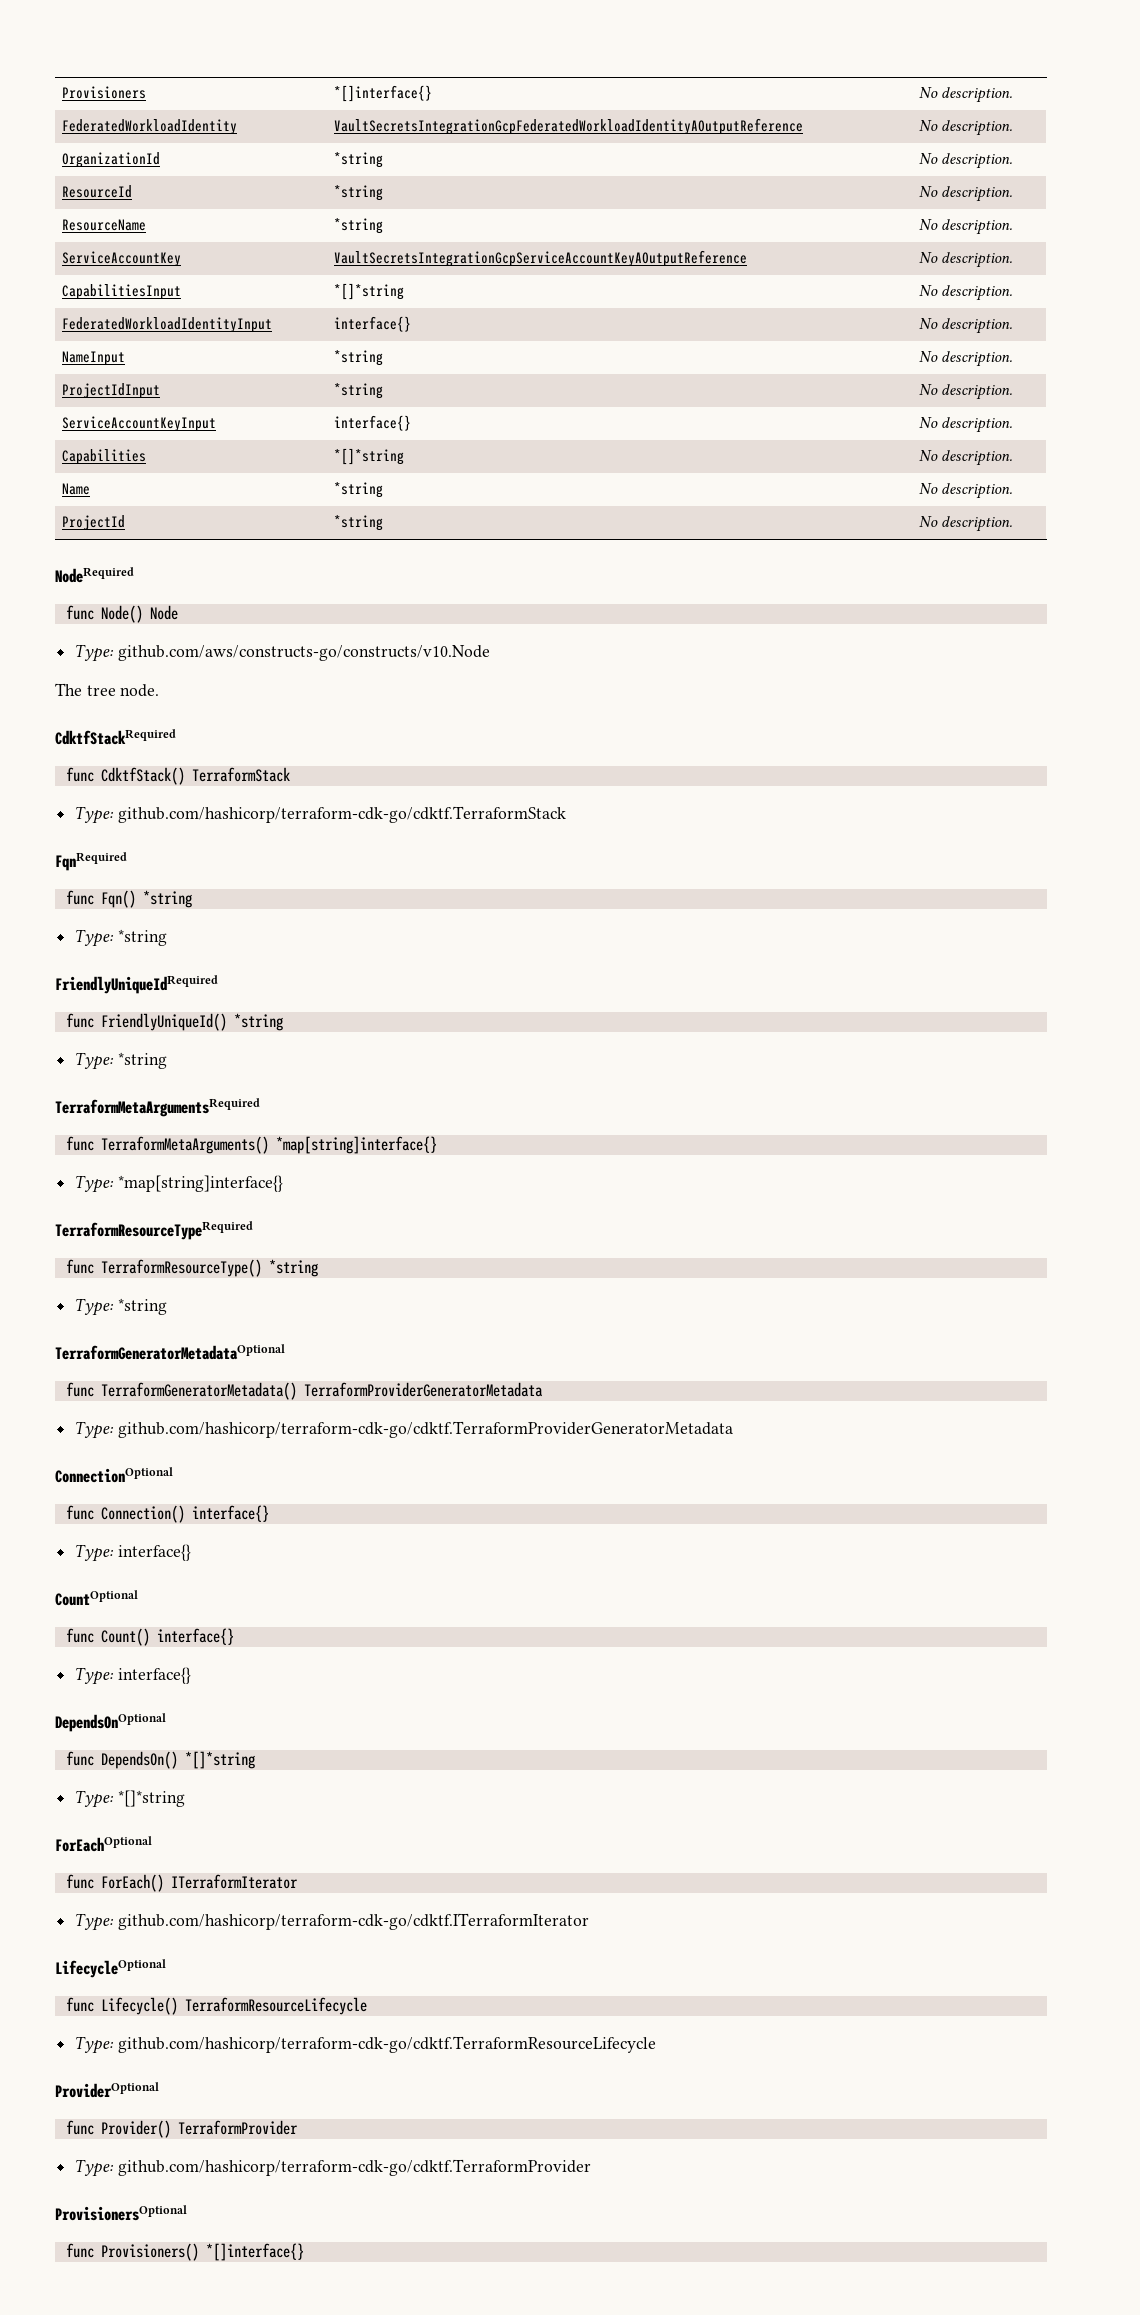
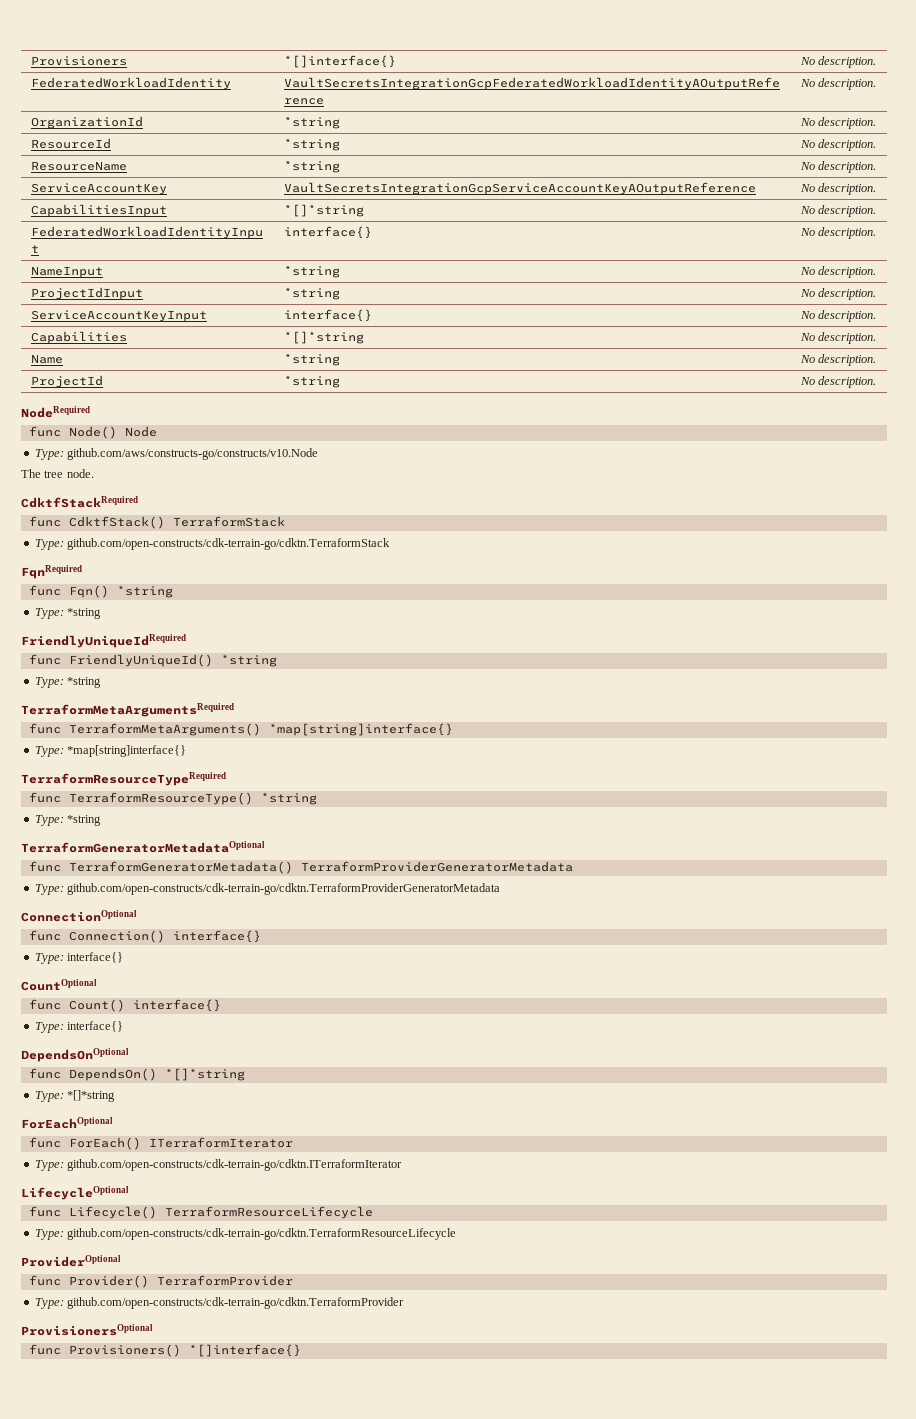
[117,806,566,823] github.com/hashicorp/terraform-cdk-go/cdktf.TerraformStack -> [67,538,391,550] github.com/open-constructs/cdk-terrain-go/cdktn.TerraformStack
[117,1421,733,1438] github.com/hashicorp/terraform-cdk-go/cdktf.TerraformProviderGeneratorMetadata -> [67,883,501,895] github.com/open-constructs/cdk-terrain-go/cdktn.TerraformProviderGeneratorMetadata
[117,1913,589,1930] github.com/hashicorp/terraform-cdk-go/cdktf.ITerraformIterator -> [67,1159,403,1171] github.com/open-constructs/cdk-terrain-go/cdktn.ITerraformIterator
[117,2036,656,2053] github.com/hashicorp/terraform-cdk-go/cdktf.TerraformResourceLifecycle -> [67,1228,457,1240] github.com/open-constructs/cdk-terrain-go/cdktn.TerraformResourceLifecycle
[117,2159,591,2176] github.com/hashicorp/terraform-cdk-go/cdktf.TerraformProvider -> [67,1297,405,1309] github.com/open-constructs/cdk-terrain-go/cdktn.TerraformProvider

